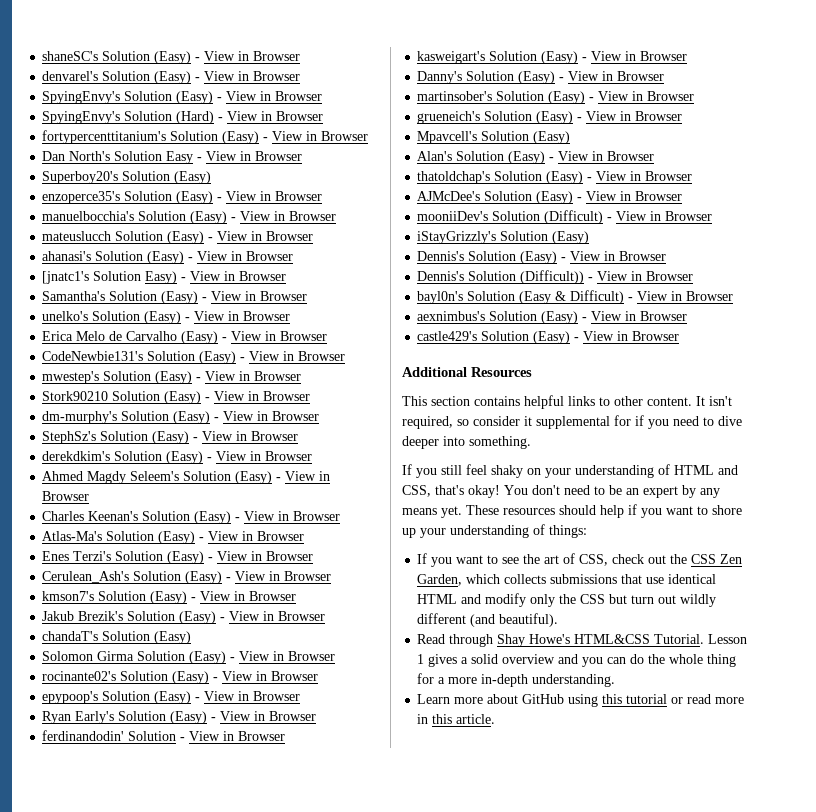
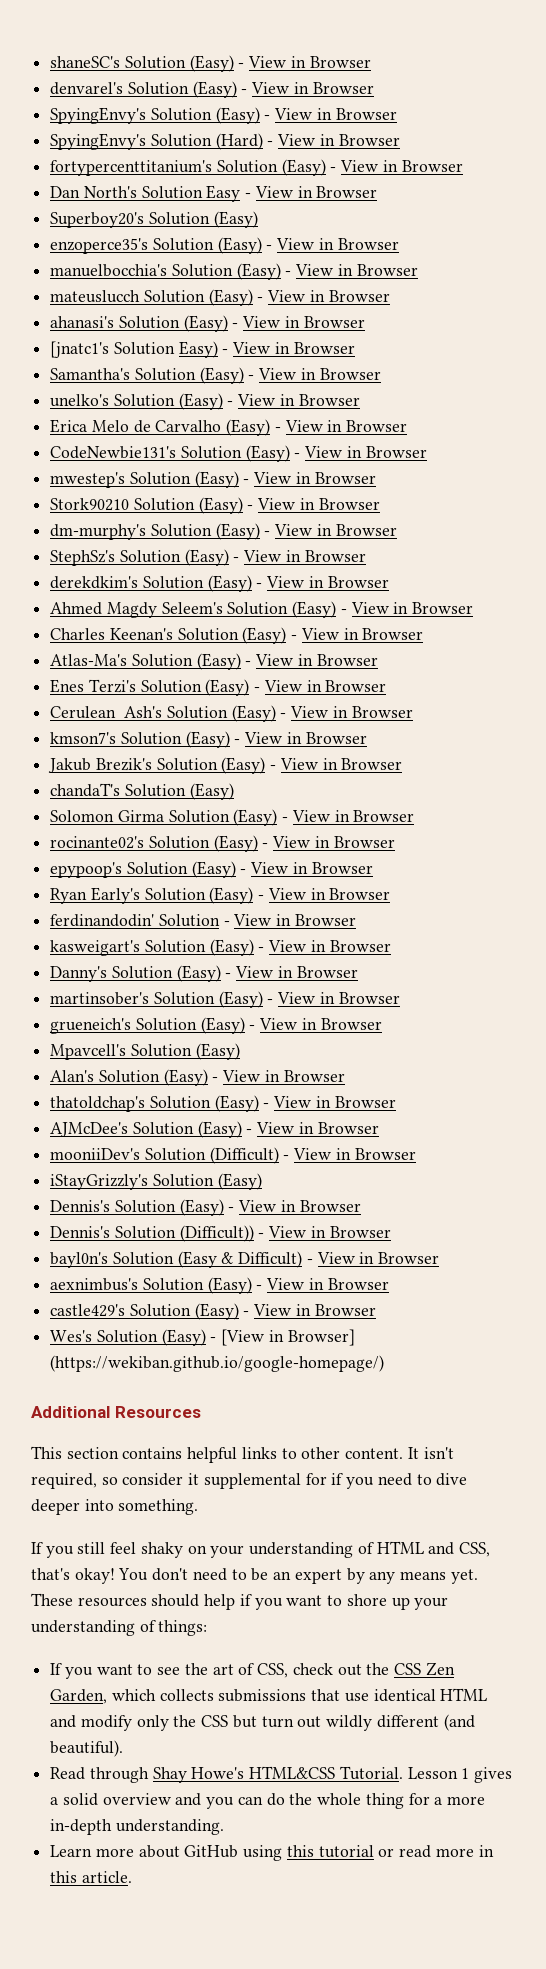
(680, 336) none -> [50,1329,355,1346] [50,1355,385,1372] // Wes's Solution (Easy) - [View in Browser] (https://wekiban.github.io/google-homepage/)

